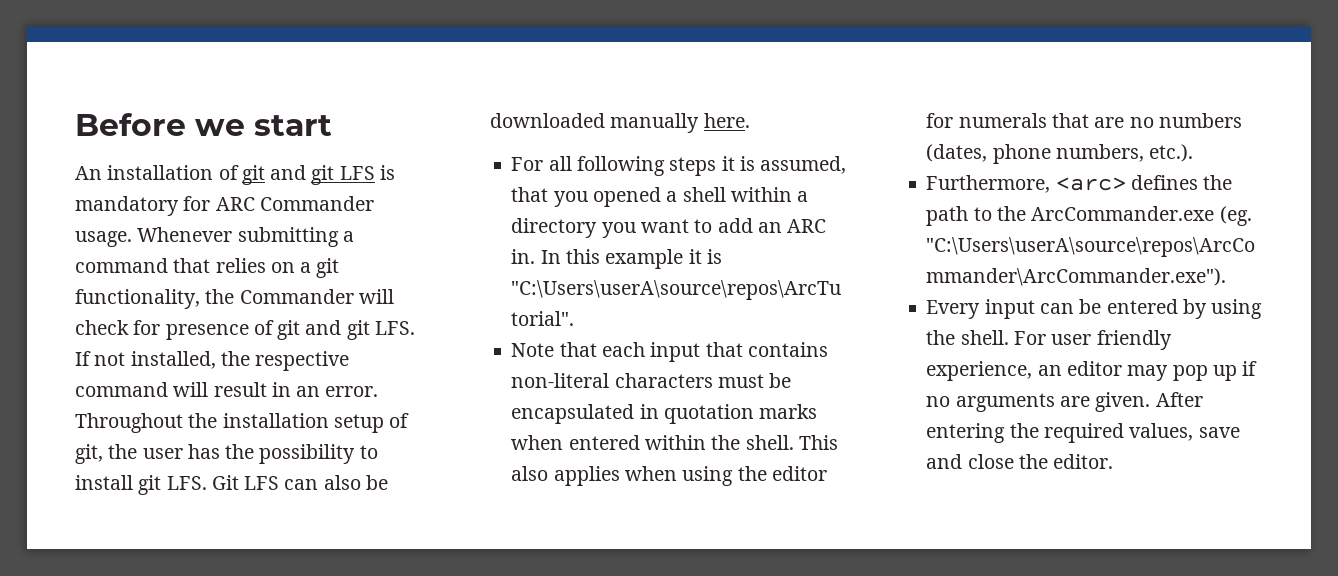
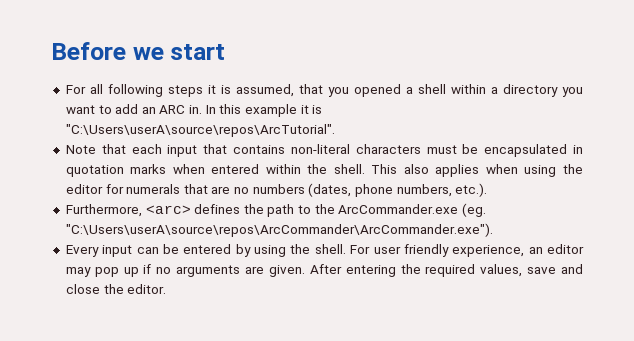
[75,165,395,185] [75,196,374,216] [75,227,354,247] [75,258,340,278] [75,289,394,309] [75,320,415,340] [75,351,350,371] [75,382,379,397] [75,413,410,433] [75,444,378,464] [75,475,388,495] [490,113,750,133] // An installation of git and git LFS is mandatory for ARC Commander usage. Whenever submitting a command that relies on a git functionality, the Commander will check for presence of git and git LFS. If not installed, the respective command will result in an error. Throughout the installation setup of git, the user has the possibility to install git LFS. Git LFS can also be downloaded manually here. -> (226, 52) none

